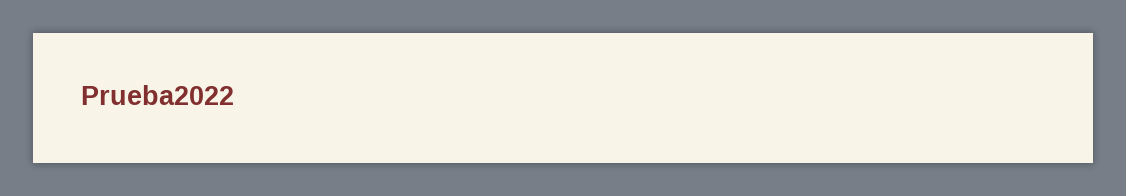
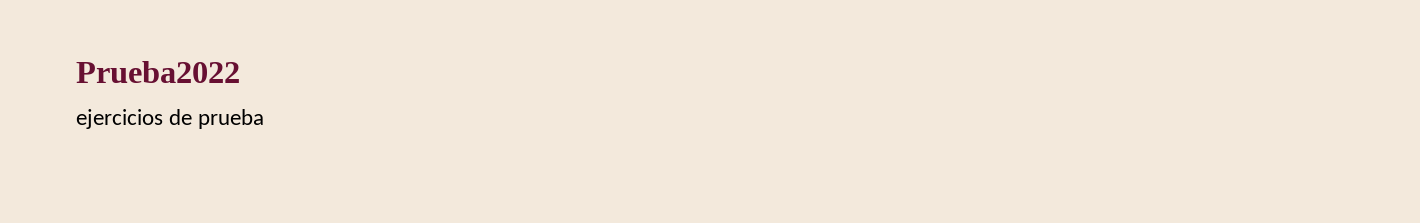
(234, 95) none -> [76,109,265,129] // ejercicios de prueba

